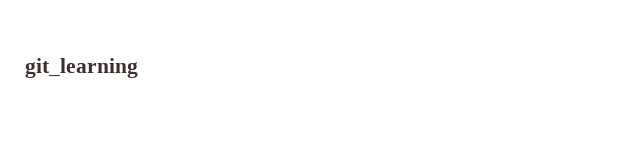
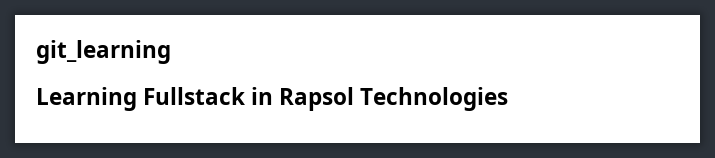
(138, 68) none -> [36,87,509,111] // Learning Fullstack in Rapsol Technologies

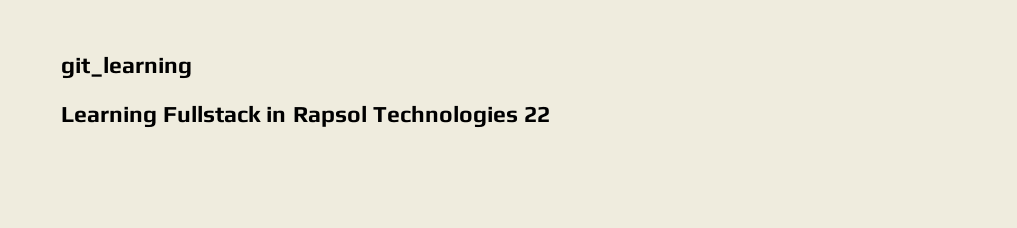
(509, 99) none -> [524,106,551,122] 22

